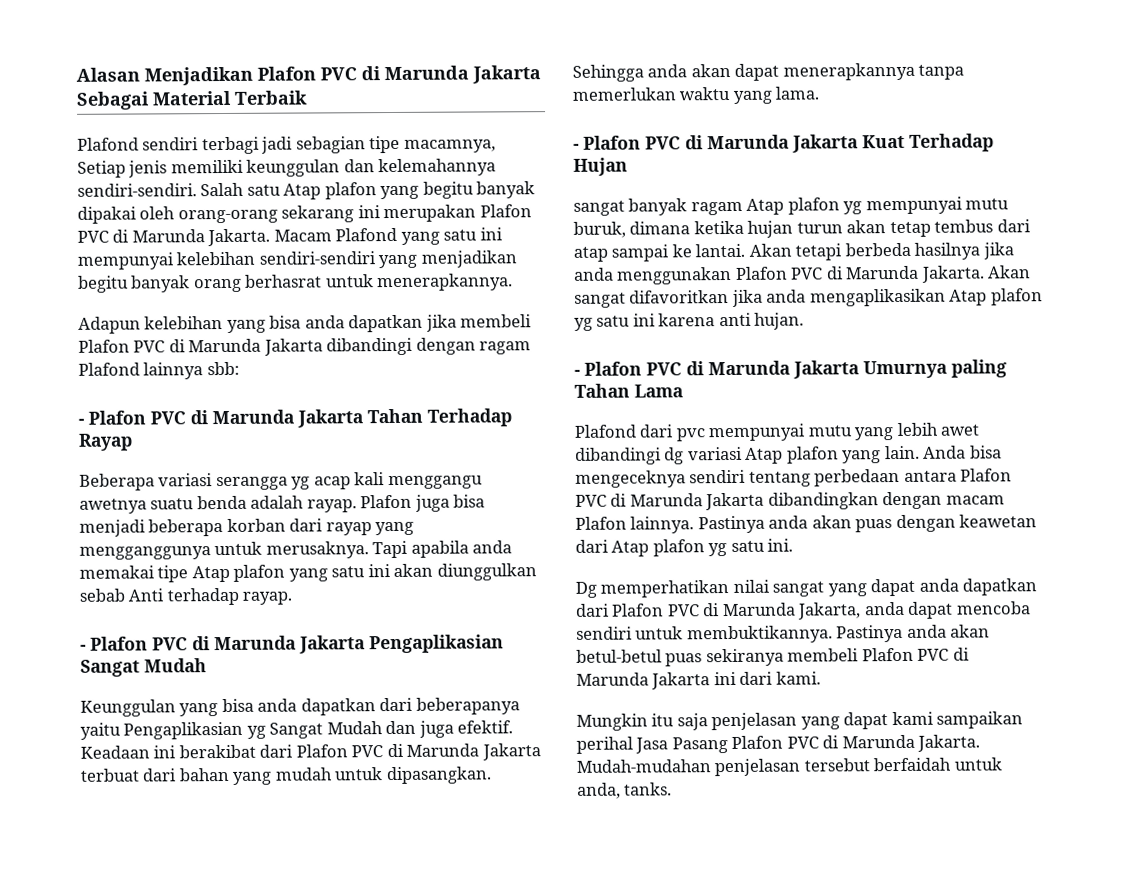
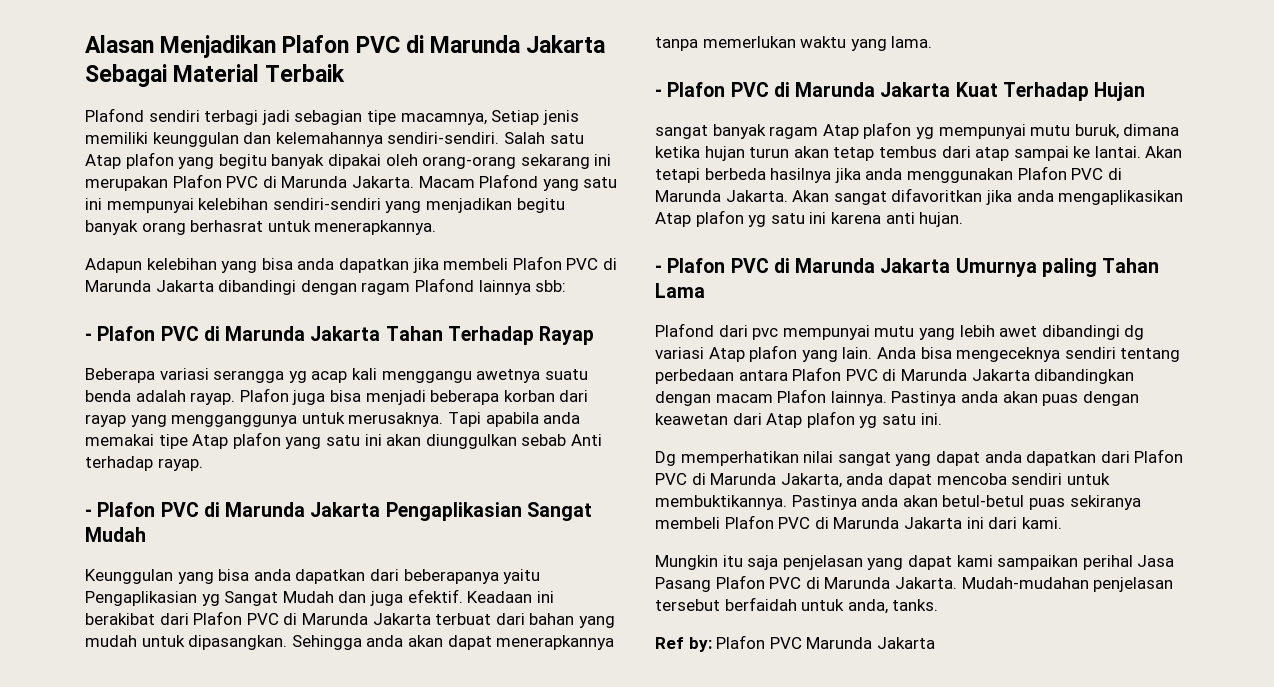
(673, 789) none -> [655,635,935,652] // Ref by: Plafon PVC Marunda Jakarta

